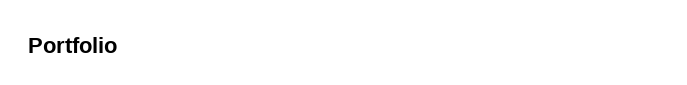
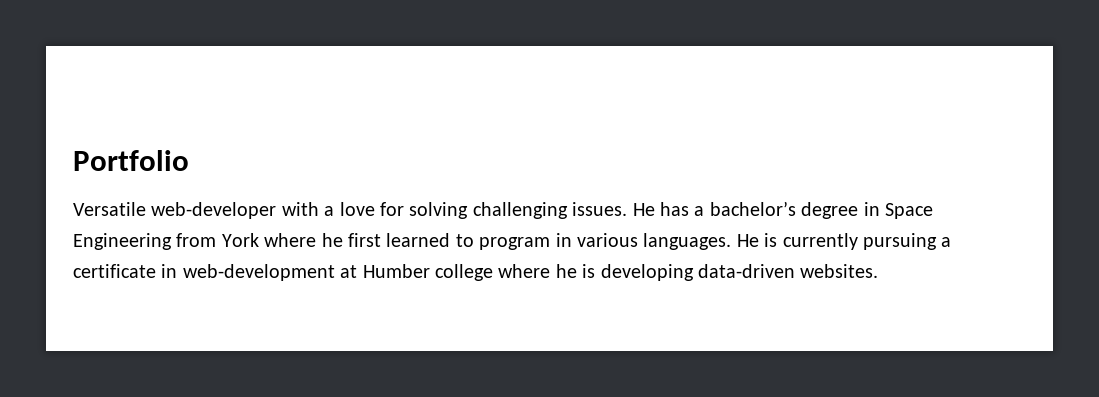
(117, 45) none -> [73,201,933,219] [73,233,952,250] [73,264,879,281] // Versatile web-developer with a love for solving challenging issues. He has a bachelor’s degree in Space Engineering from York where he first learned to program in various languages. He is currently pursuing a certificate in web-development at Humber college where he is developing data-driven websites.

